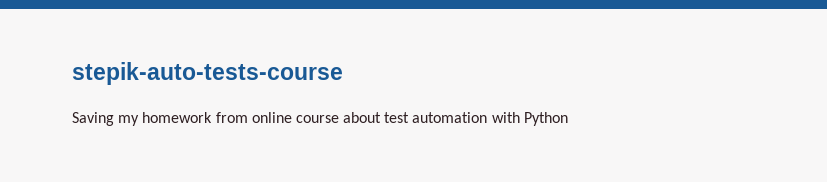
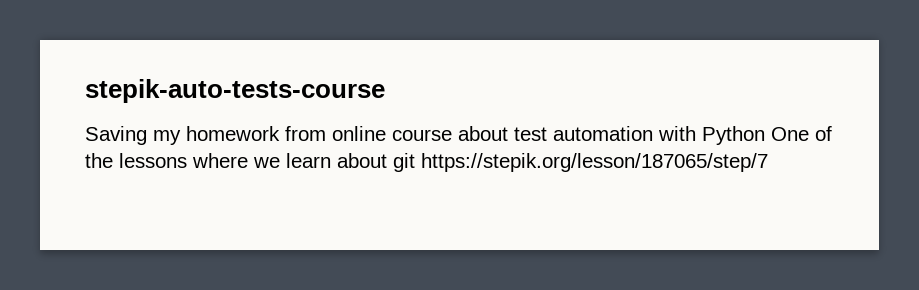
(568, 119) none -> [771,126,832,141] [85,153,768,172] One of the lessons where we learn about git https://stepik.org/lesson/187065/step/7

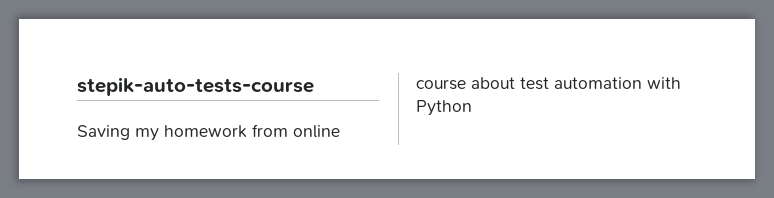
[771,126,832,141] [85,153,768,172] One of the lessons where we learn about git https://stepik.org/lesson/187065/step/7 -> (472, 108) none

